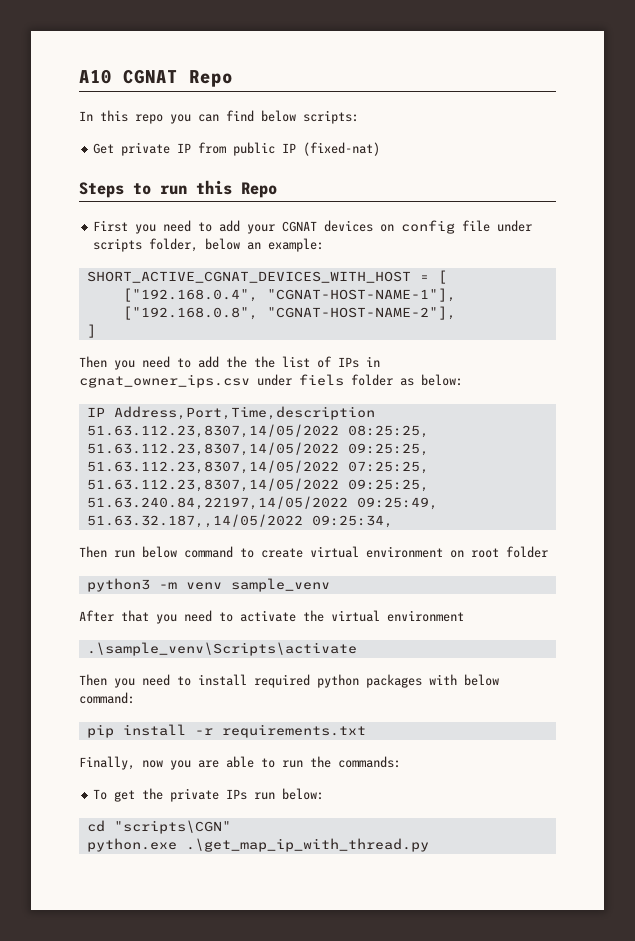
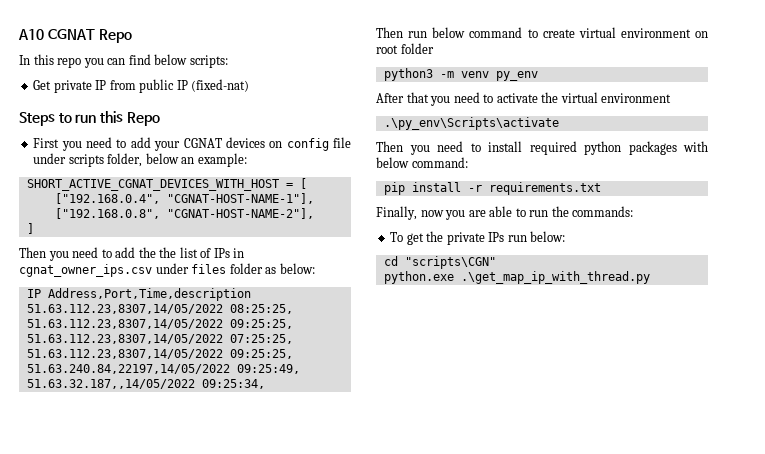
[299,374,344,386] fiels -> [191,264,227,274] files
[230,578,330,592] sample_venv -> [495,71,538,81] py_env
[86,642,357,656] .\sample_venv\Scripts\activate -> [383,117,559,130] .\py_env\Scripts\activate

